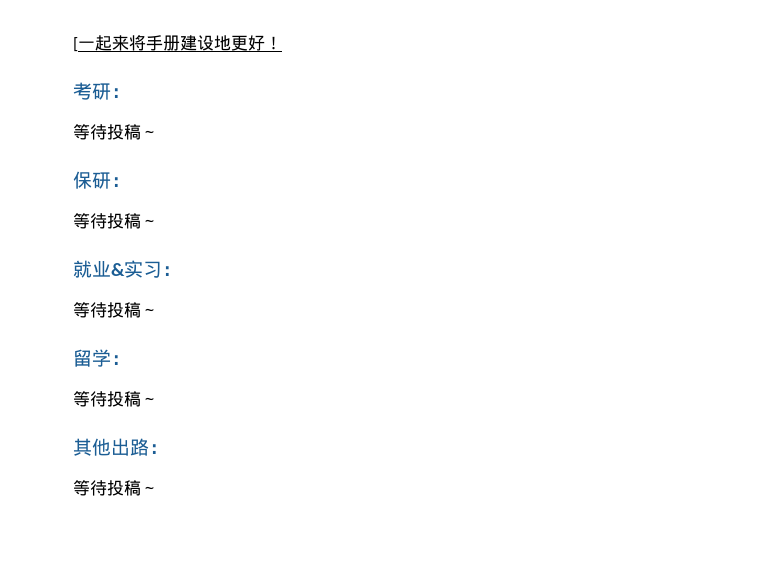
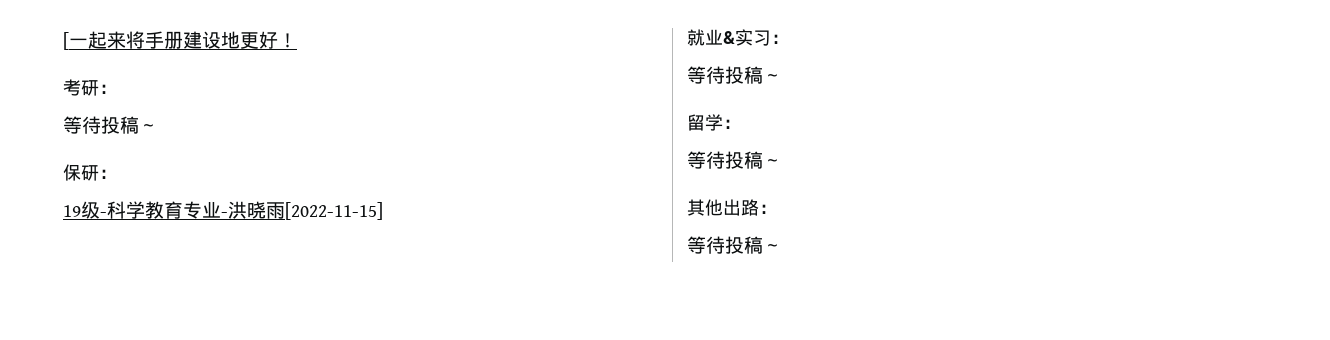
[73,213,158,229] 等待投稿～ -> [63,201,383,220] 19级-科学教育专业-洪晓雨[2022-11-15]

